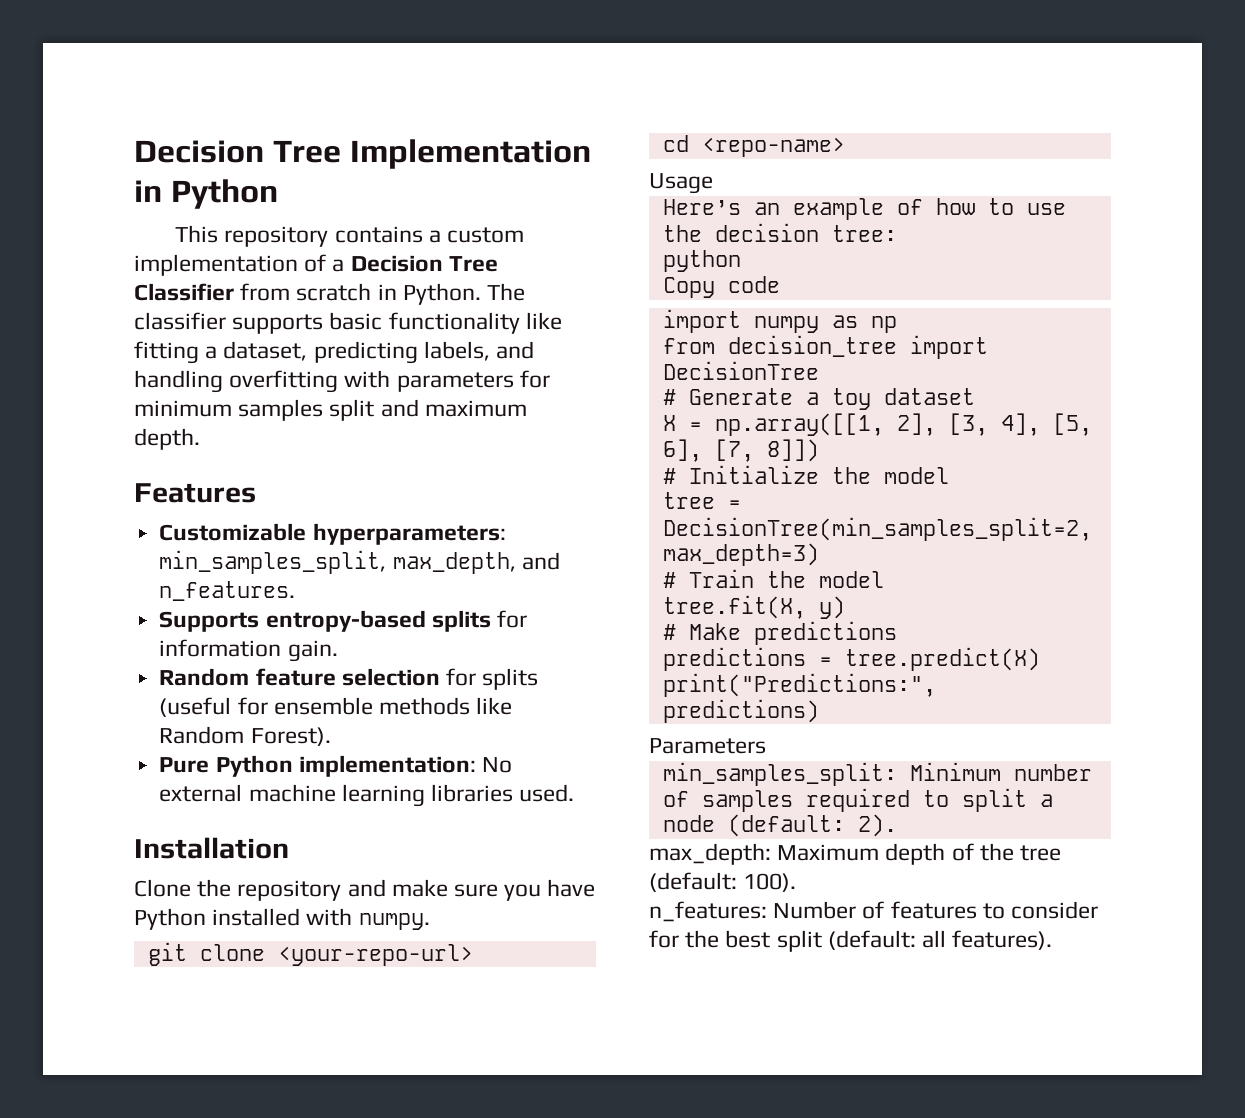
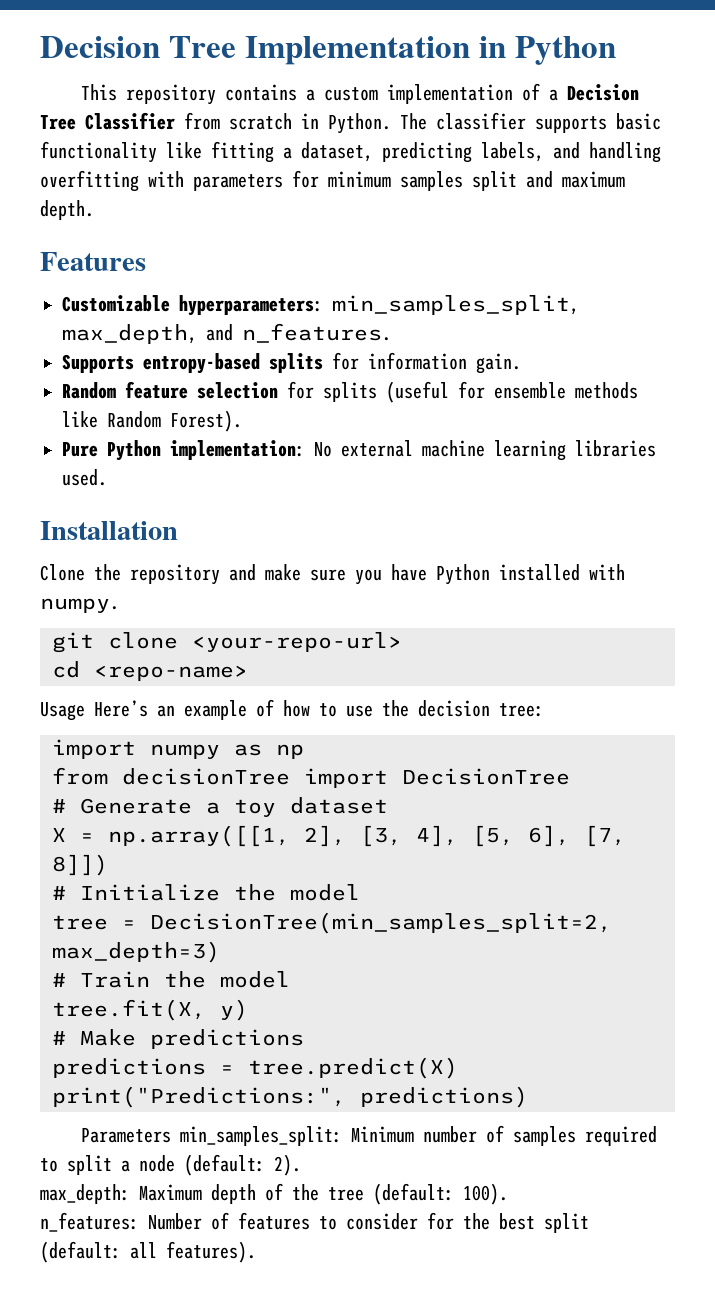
(713, 183) // -> (85, 711) none
[662,250,741,272] [662,276,780,298] // python // Copy code -> (544, 710) none
[727,335,897,357] decision_tree -> [122,768,290,785] decisionTree
(766, 746) // -> (171, 1135) none

